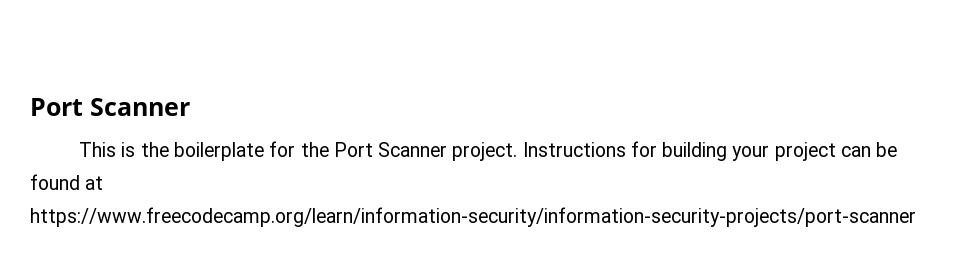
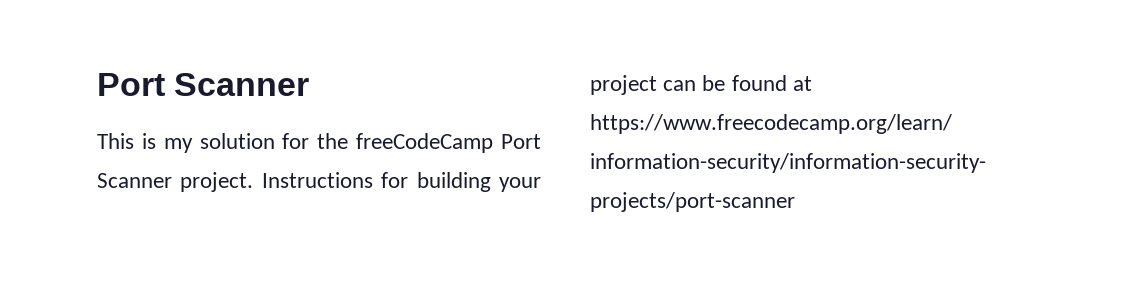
[140,142,264,161] the boilerplate -> [163,133,275,153] my solution
(329, 149) none -> [356,133,494,153] freeCodeCamp

